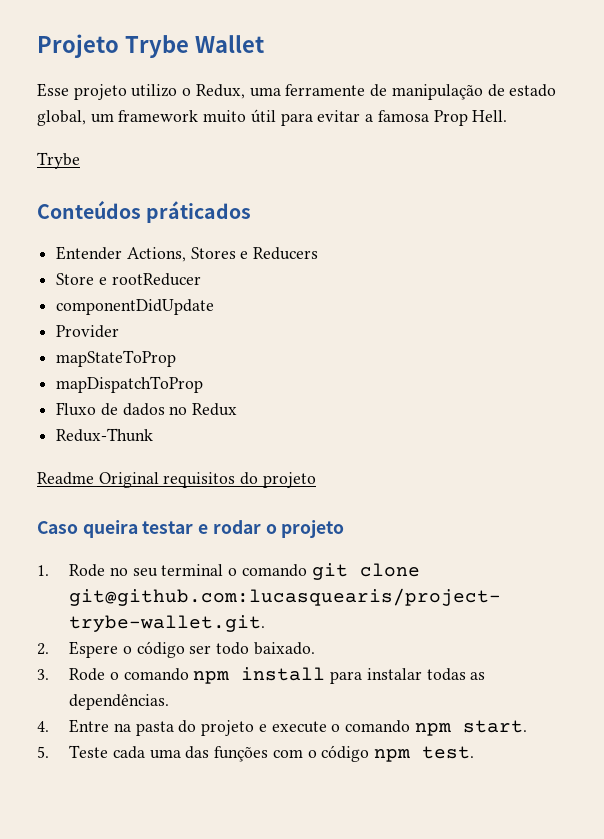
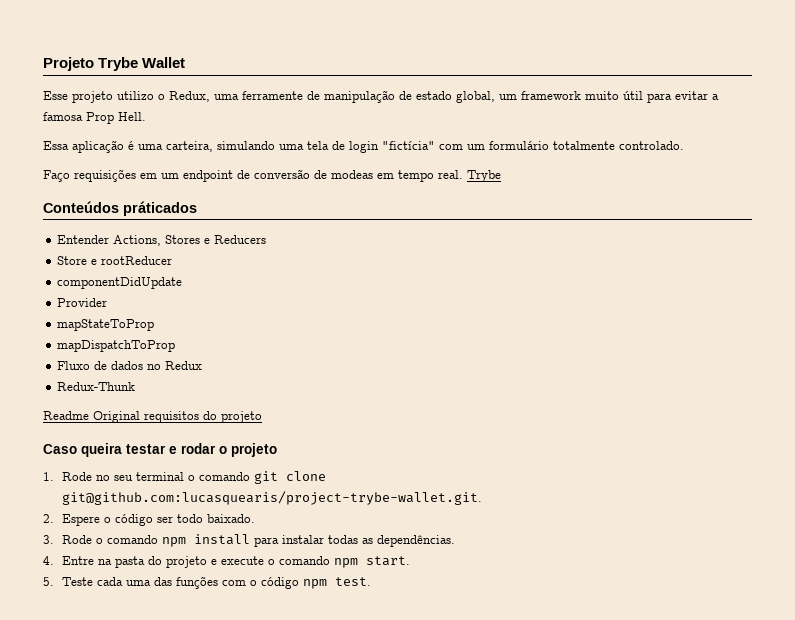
(508, 116) none -> [43,140,684,153] [43,169,463,182] Essa aplicação é uma carteira, simulando uma tela de login "fictícia" com um formulário totalmente controlado. // Faço requisições em um endpoint de conversão de modeas em tempo real.

